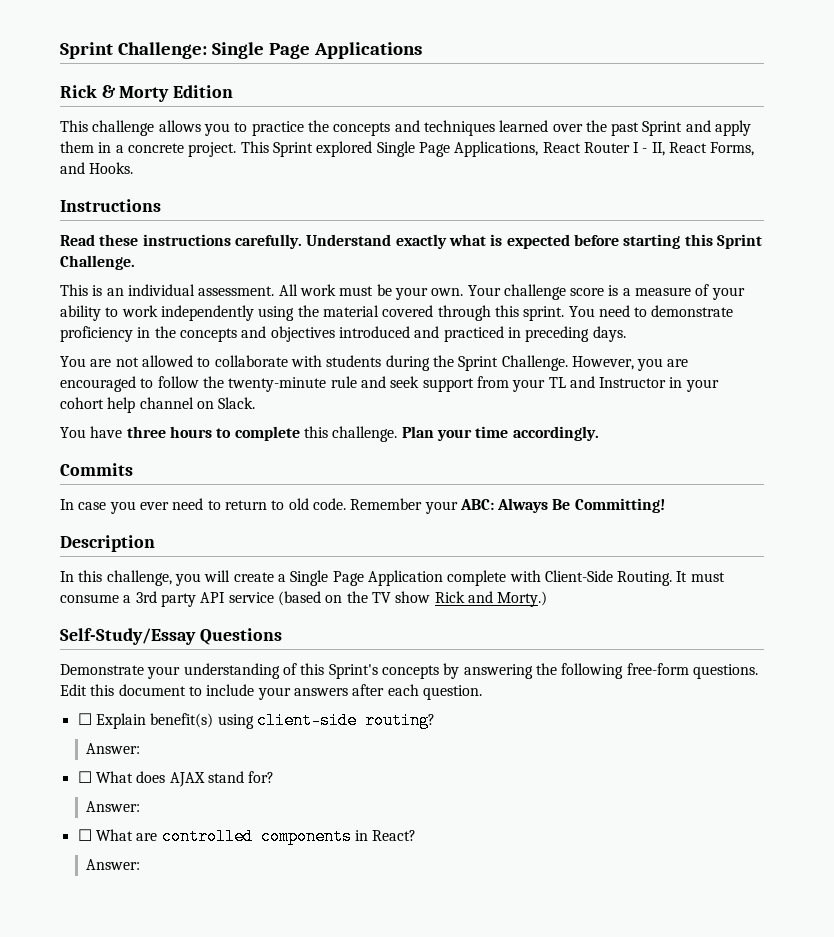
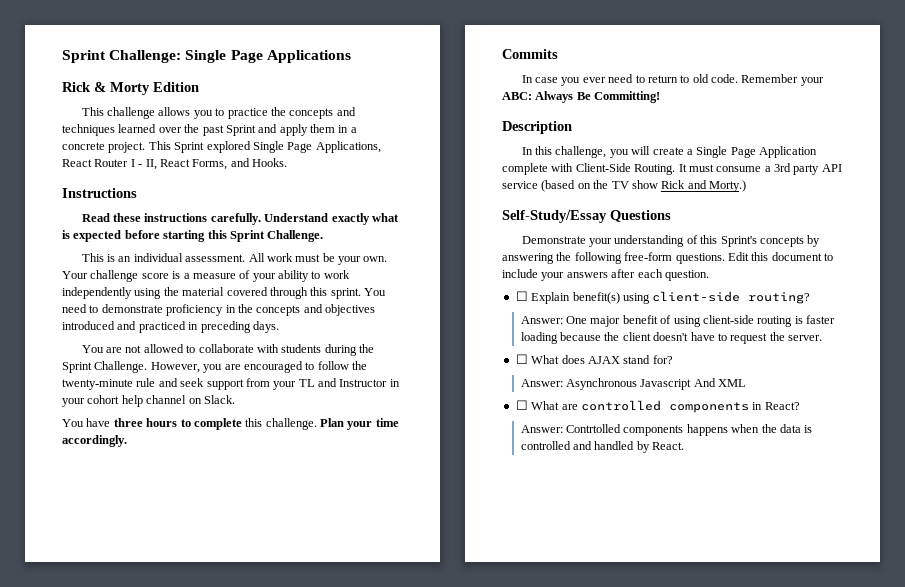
(141, 748) none -> [566,315,836,327] [520,332,823,344] One major benefit of using client-side routing is faster loading because the client doesn't have to request the server.
(141, 806) none -> [566,378,747,390] Asynchronous Javascript And XML
(141, 864) none -> [566,424,813,436] [520,441,685,453] Contrtolled components happens when the data is controlled and handled by React.

